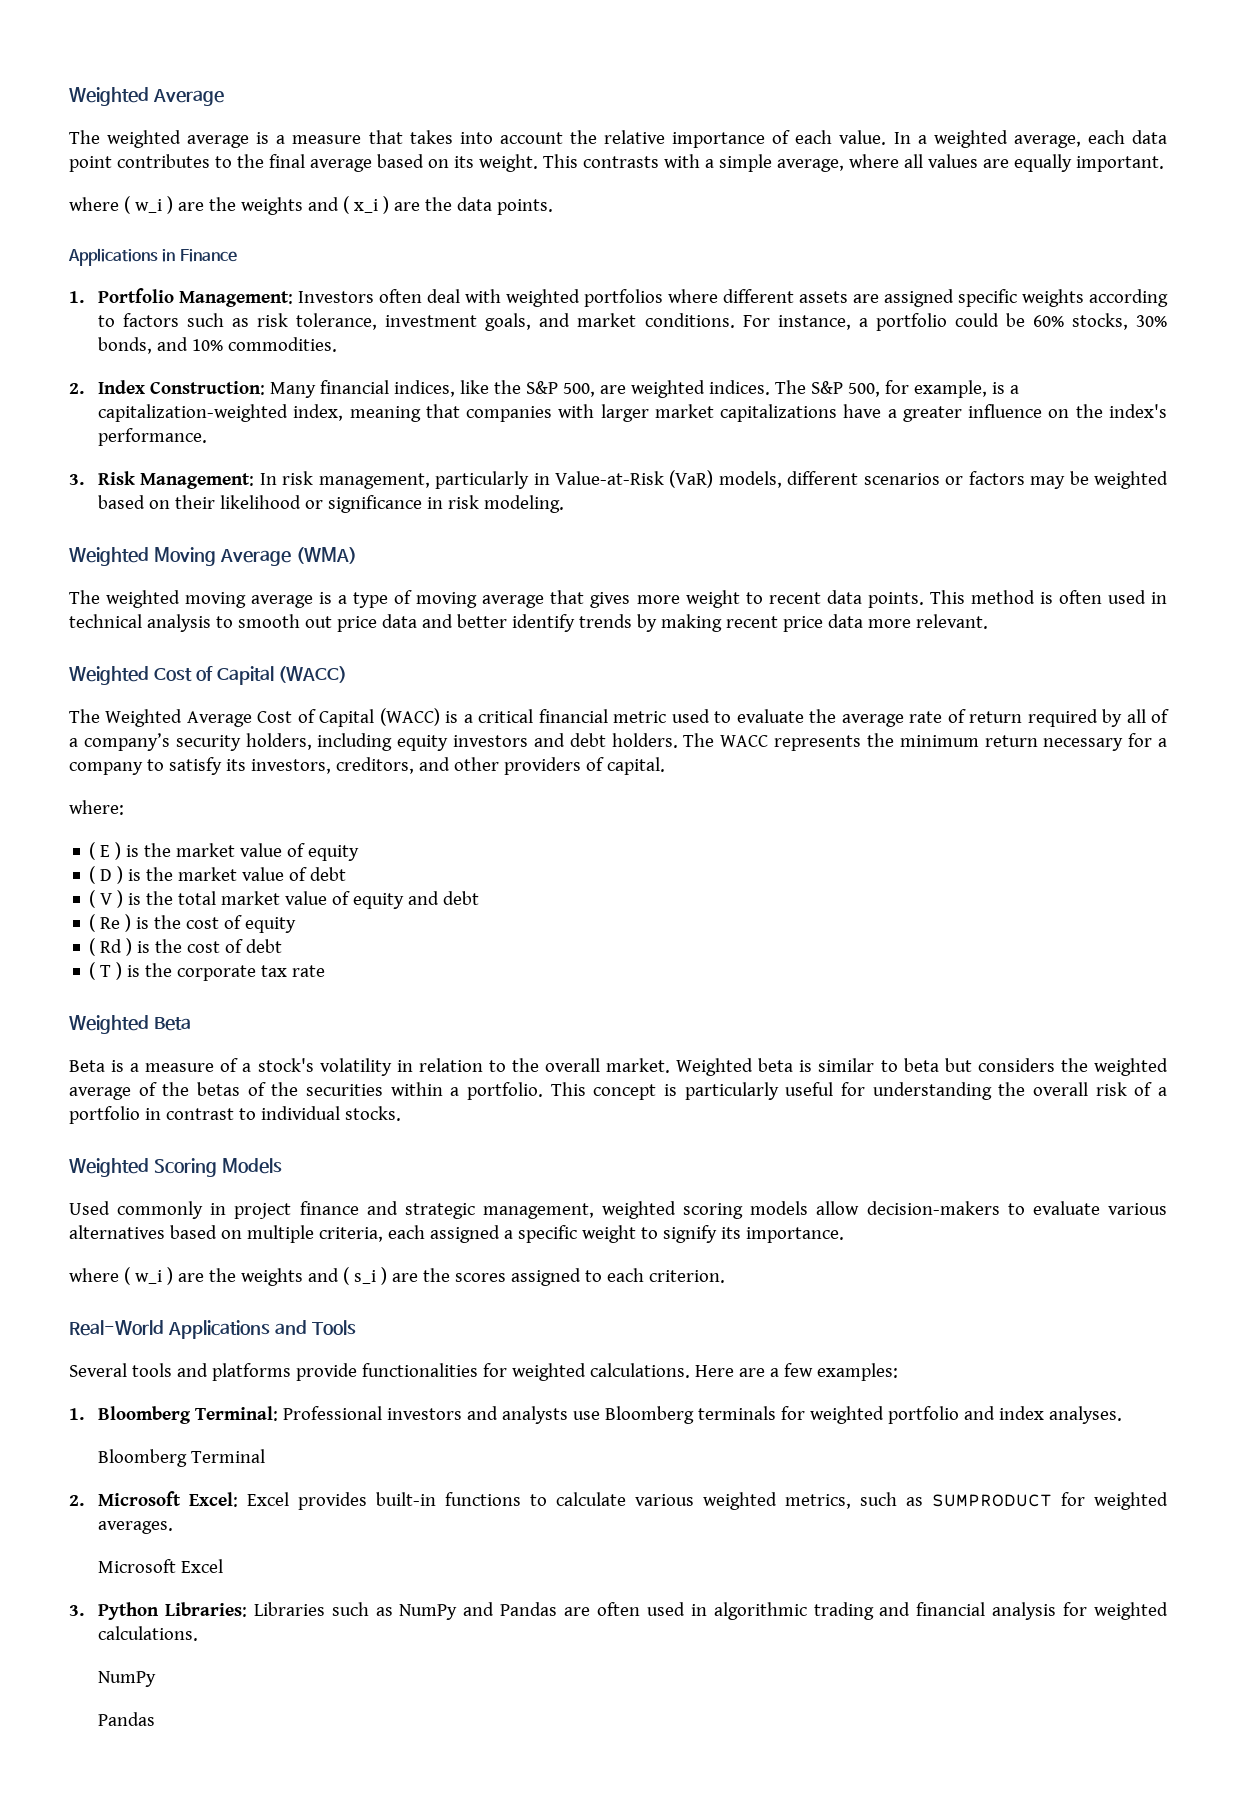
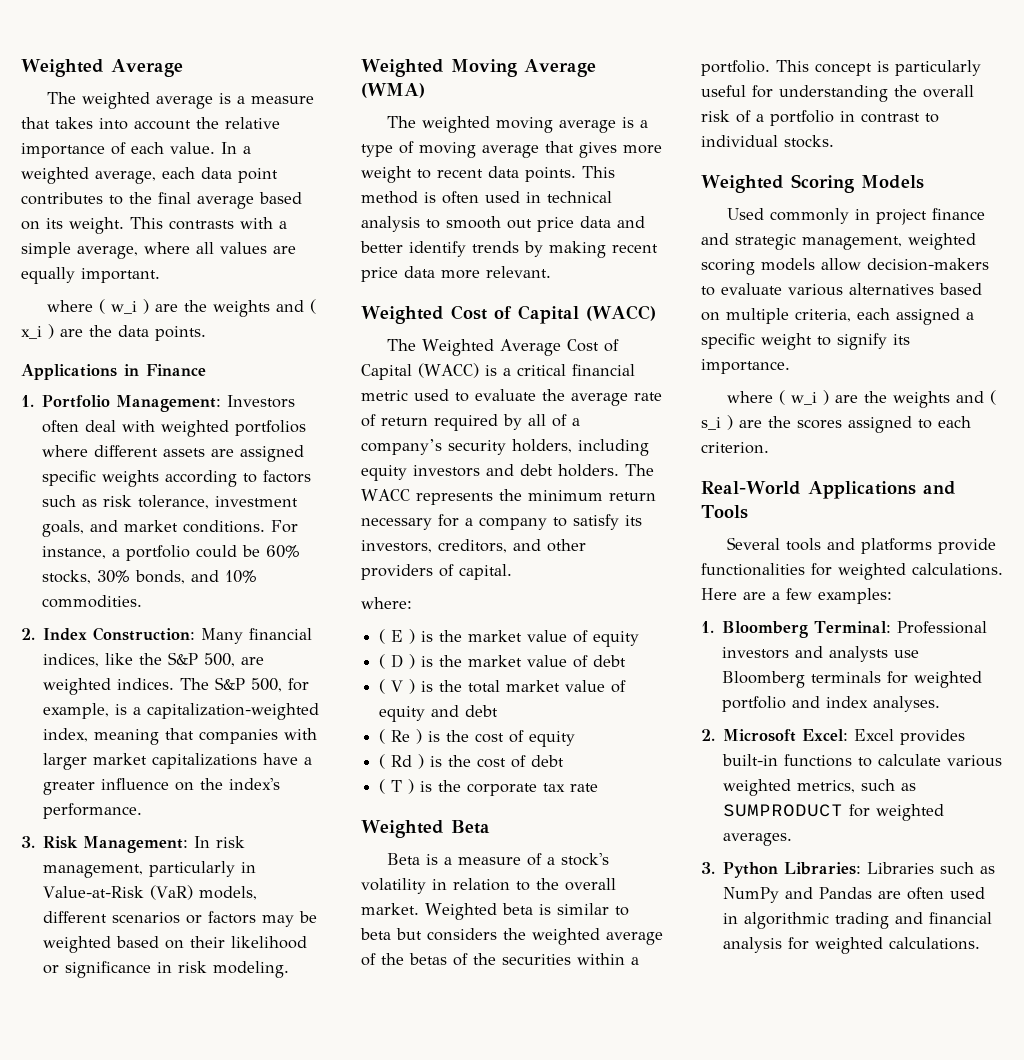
[97,1449,265,1467] // Bloomberg Terminal -> (941, 704) none
[97,1559,223,1573] // Microsoft Excel -> (793, 839) none
[97,1671,156,1687] [97,1712,155,1726] // NumPy // Pandas -> (981, 943) none

